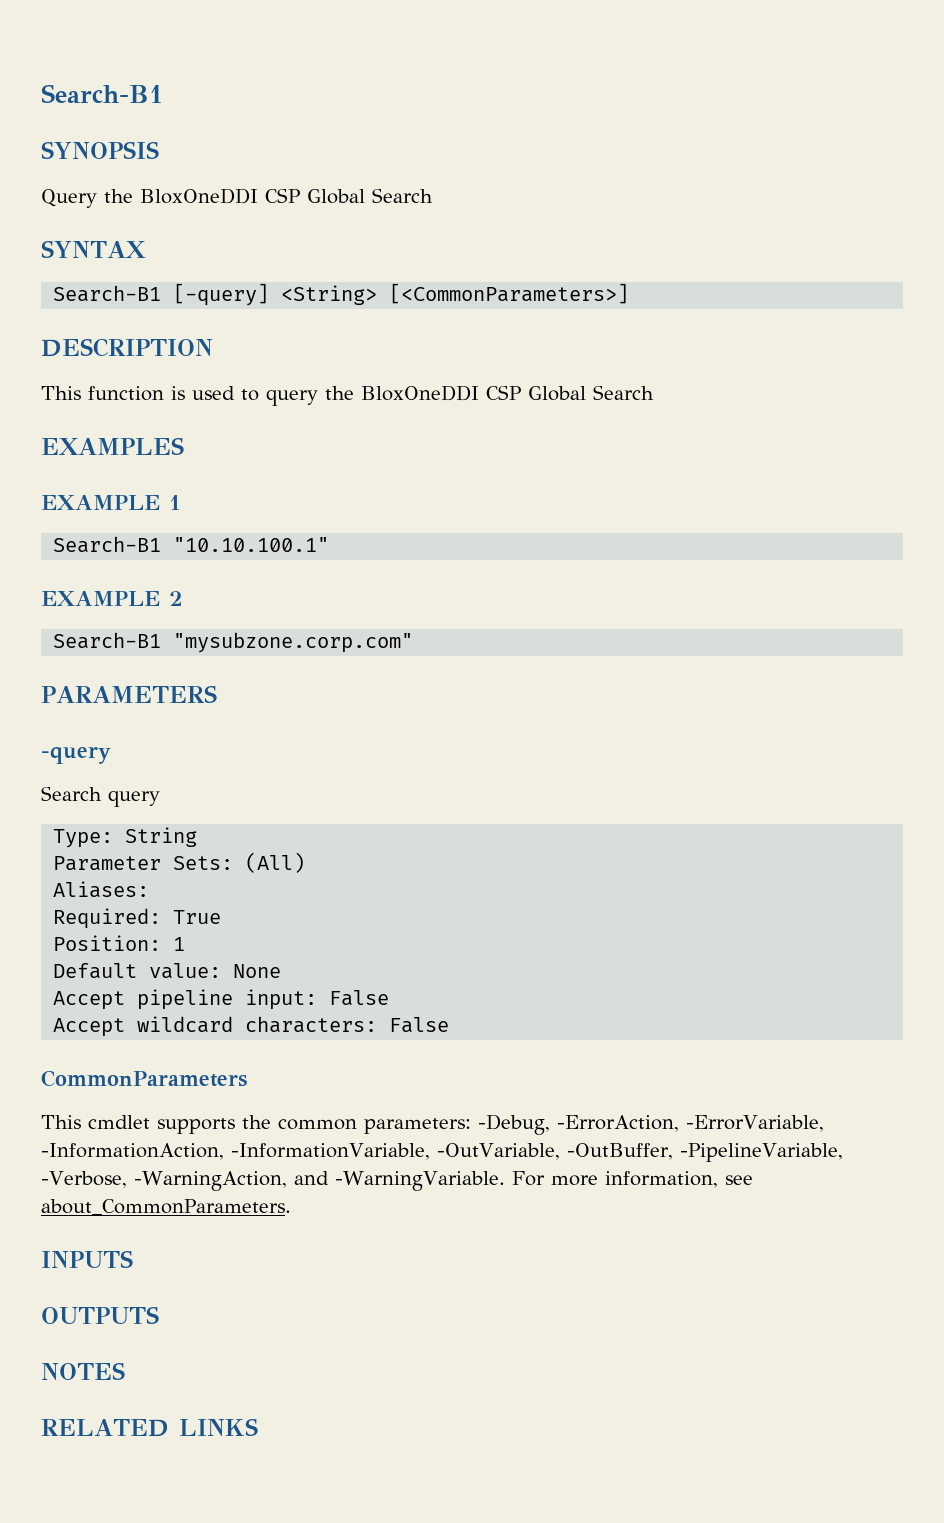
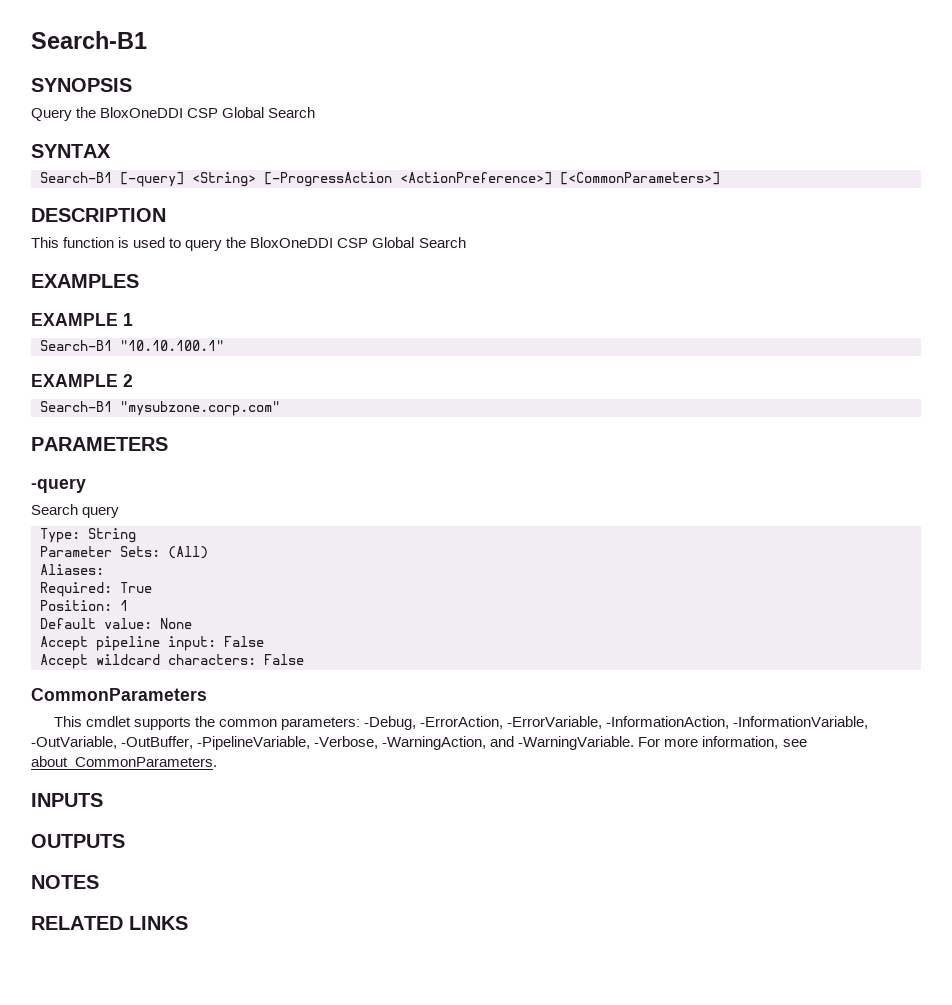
(378, 295) none -> [264,172,552,187] [-ProgressAction <ActionPreference>]

